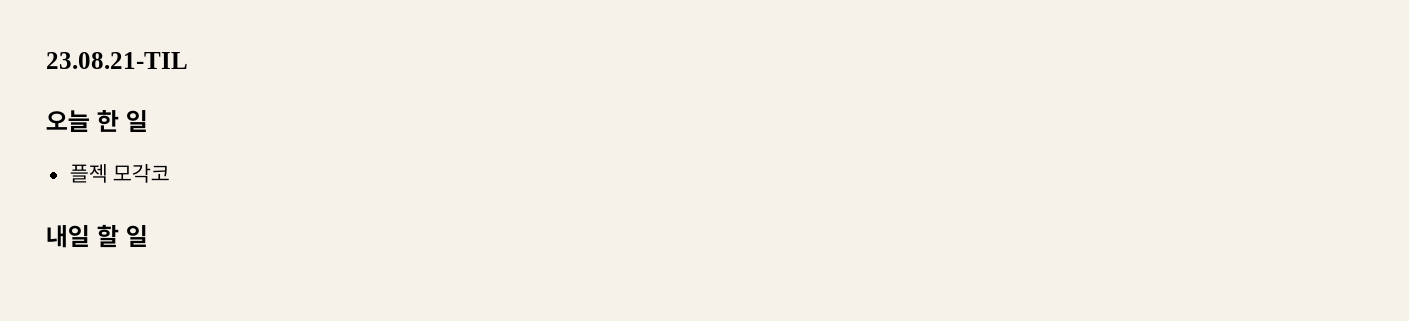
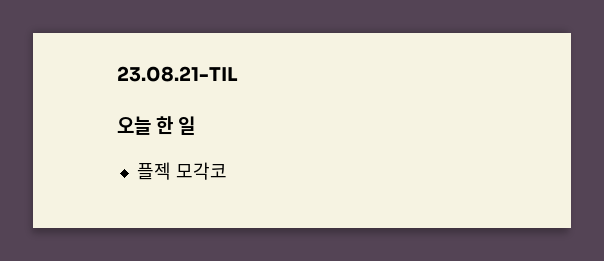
[46,224,148,248] // 내일 할 일 -> (227, 171) none

